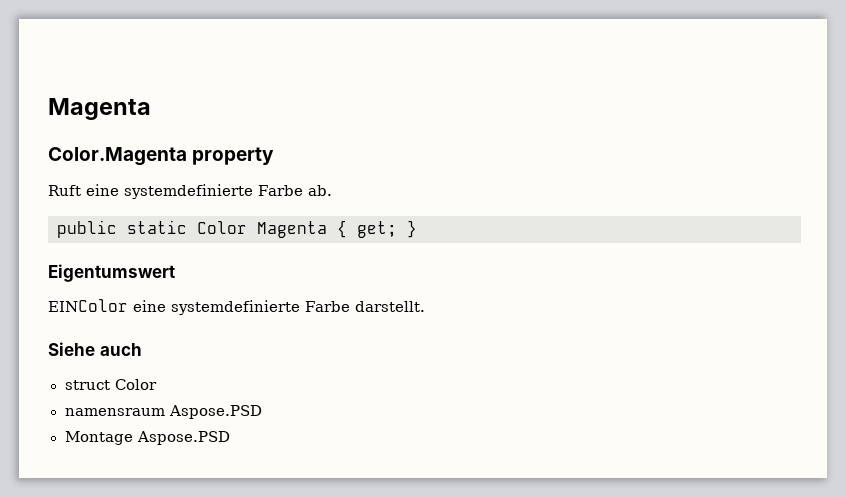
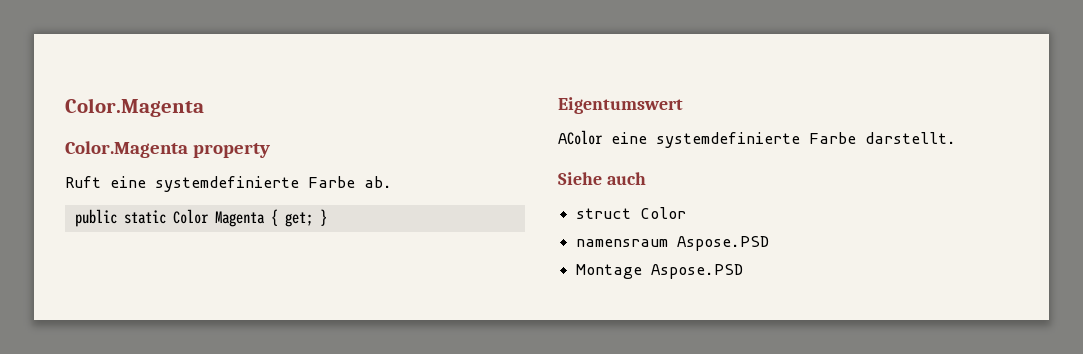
[48,98,151,120] Magenta -> [65,98,204,117] Color.Magenta
[48,299,128,312] EINColor -> [558,130,603,145] AColor

